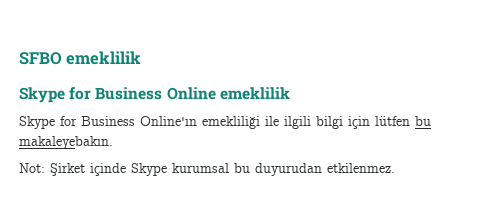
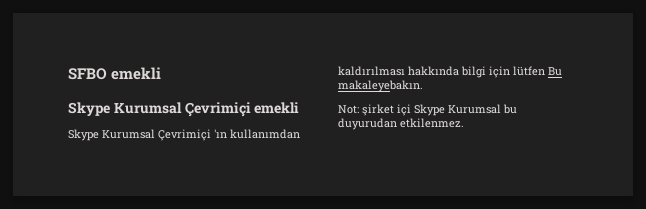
[66,51,142,65] [19,87,290,103] [19,116,311,129] emeklilik // Skype for Business Online emeklilik // Skype for Business Online'ın emekliliği ile ilgili -> [111,67,162,80] [68,102,300,117] [68,129,300,141] [338,66,459,76] emekli // Skype Kurumsal Çevrimiçi emekli // Skype Kurumsal Çevrimiçi 'ın kullanımdan kaldırılması hakkında
[415,116,431,126] bu -> [548,67,562,76] Bu
[50,163,229,176] Şirket içinde Skype kurumsal -> [362,104,501,116] şirket içi Skype Kurumsal

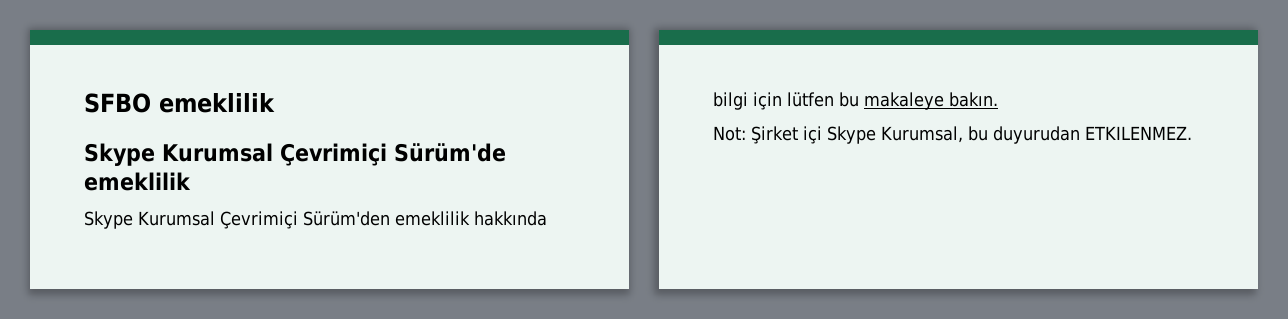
[111,67,162,80] [68,102,300,117] [68,129,300,141] [338,66,405,76] emekli // Skype Kurumsal Çevrimiçi emekli // Skype Kurumsal Çevrimiçi 'ın kullanımdan kaldırılması -> [159,93,275,113] [84,143,506,166] [84,172,191,191] [84,211,470,229] emeklilik // Skype Kurumsal Çevrimiçi Sürüm'de emeklilik // Skype Kurumsal Çevrimiçi Sürüm'den emeklilik
[548,67,562,76] [338,80,423,92] Bu makaleyebakın. -> [839,92,998,110] bu makaleye bakın.
[362,104,394,116] şirket -> [751,126,798,144] Şirket
[448,104,501,114] Kurumsal -> [881,126,963,143] Kurumsal,
[400,118,464,128] etkilenmez. -> [1084,126,1192,140] ETKILENMEZ.

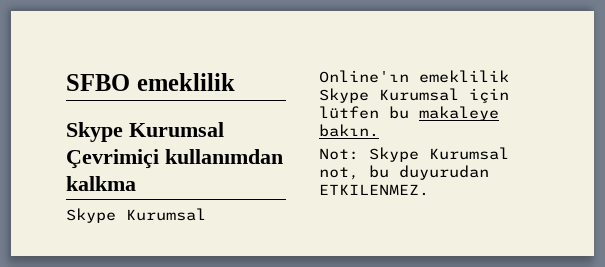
[394,143,506,162] [84,172,191,191] [84,211,547,229] [713,92,748,110] Sürüm'de emeklilik // Skype Kurumsal Çevrimiçi Sürüm'den emeklilik hakkında bilgi -> [165,149,283,164] [66,176,136,191] [66,208,206,223] [319,70,509,83] [319,88,459,103] kullanımdan kalkma // Skype Kurumsal Online'ın emeklilik Skype Kurumsal
[751,126,963,144] Şirket içi Skype Kurumsal, -> [369,147,509,162] [319,167,359,180] Skype Kurumsal not,

